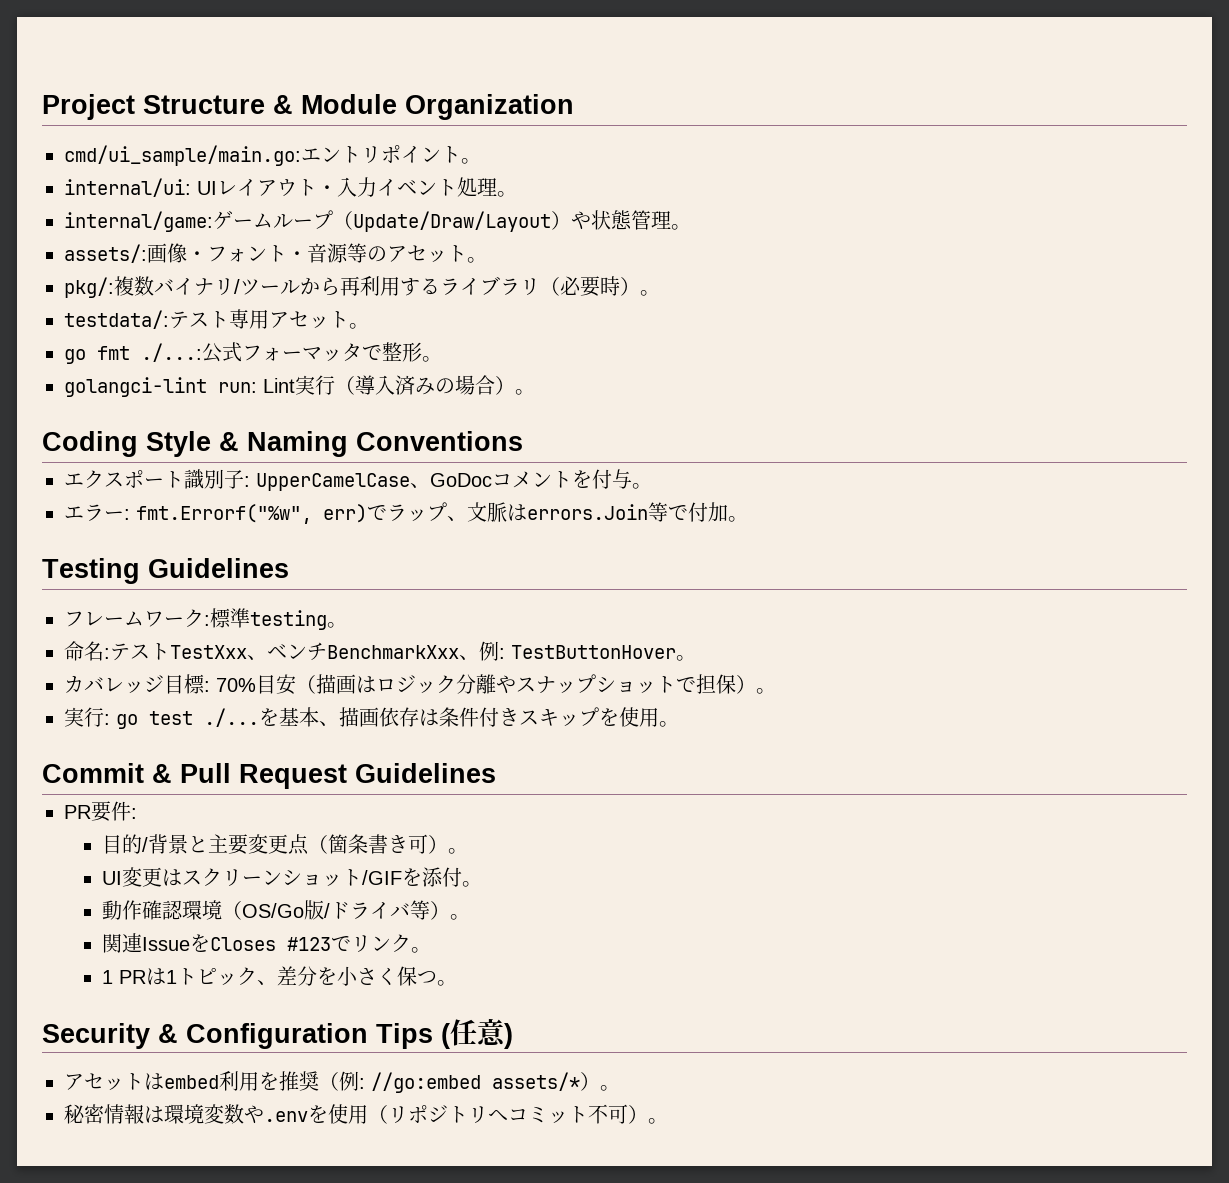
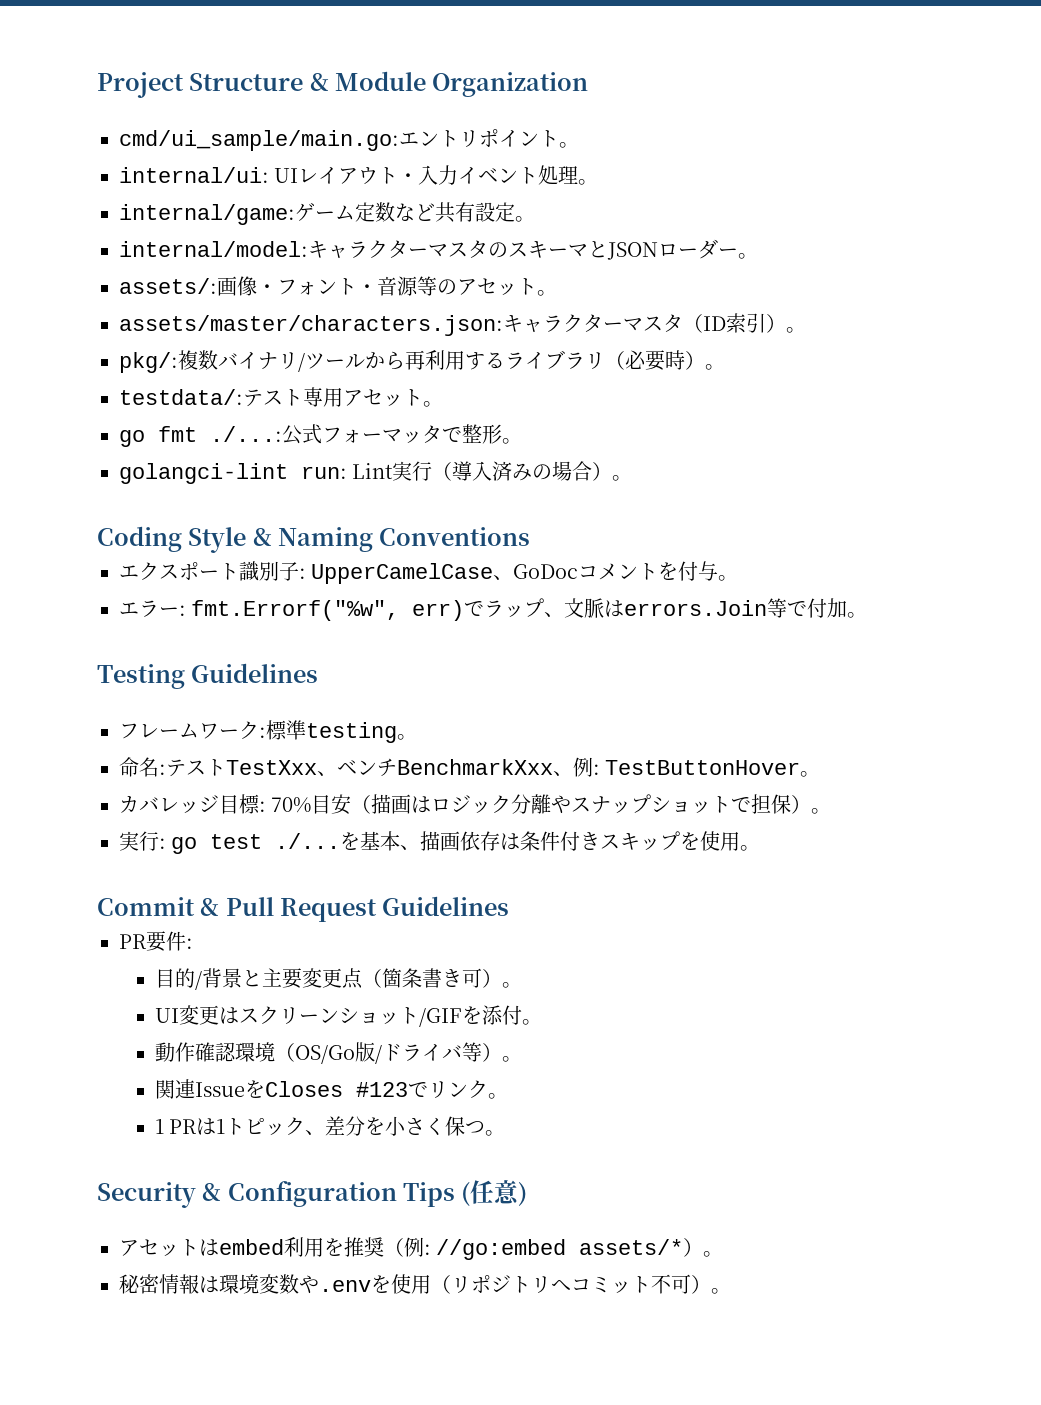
[273,210,671,232] ループ（Update/Draw/Layout）や状態管理 -> [355,202,535,223] [119,239,738,260] 定数など共有設定。 // internal/model:キャラクターマスタのスキーマとJSONローダー
(487, 260) none -> [119,313,806,336] // assets/master/characters.json:キャラクターマスタ（ID索引）。

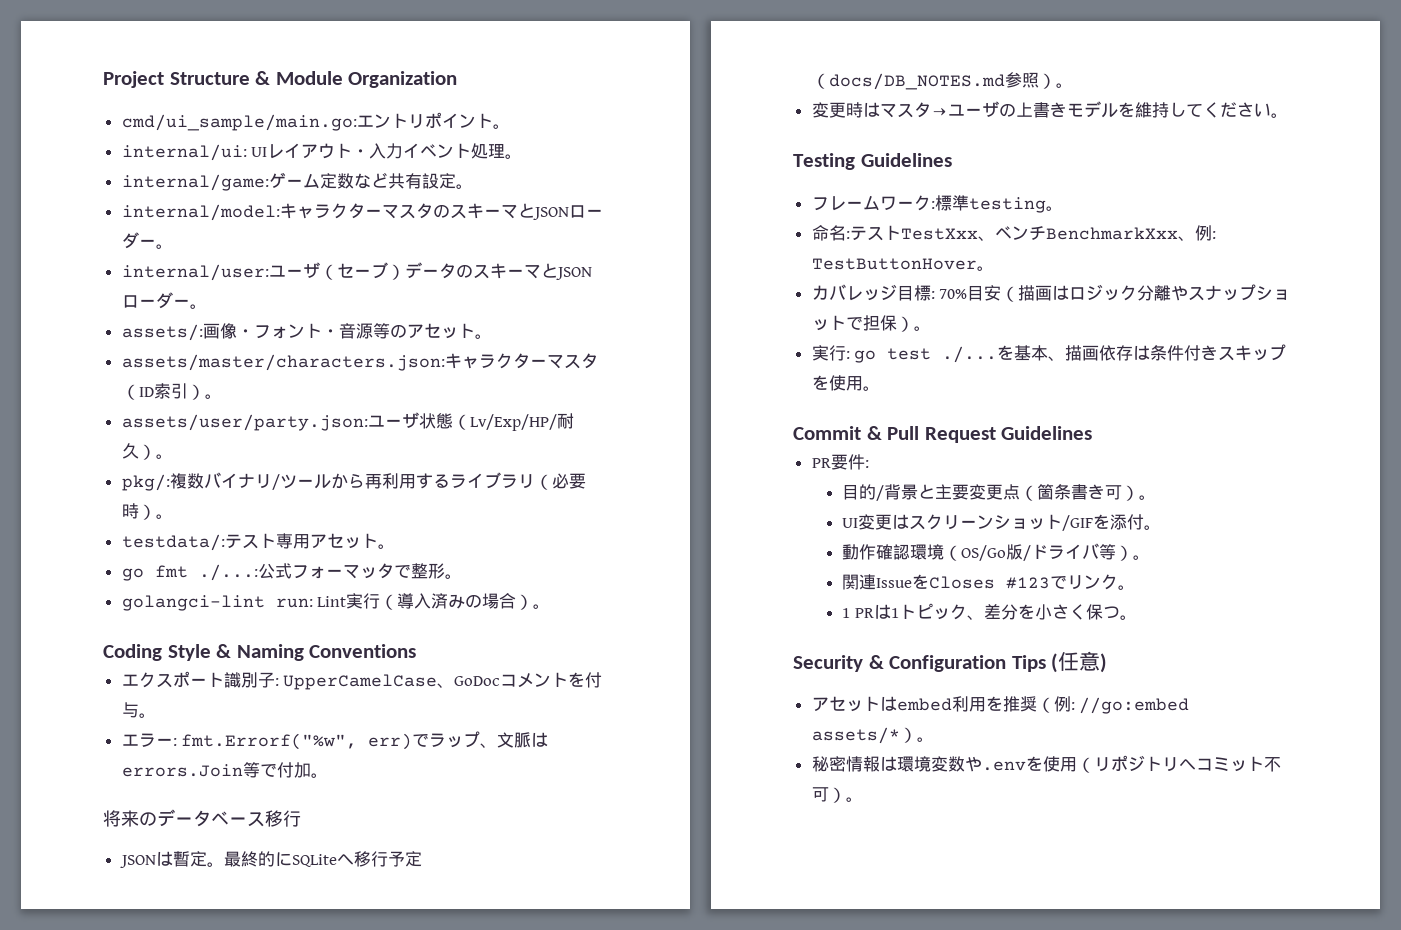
(758, 256) none -> [121,262,592,281] [121,292,207,309] // internal/user:ユーザ（セーブ）データのスキーマとJSONローダー。
(806, 330) none -> [121,412,574,431] [121,443,173,460] // assets/user/party.json:ユーザ状態（Lv/Exp/HP/耐久）。
(868, 615) none -> [103,809,301,827] [119,851,422,868] [811,72,1073,90] [811,101,1288,118] // 将来のデータベース移行 // JSONは暫定。最終的にSQLiteへ移行予定（docs/DB_NOTES.md参照）。 // 変更時はマスタ→ユーザの上書きモデルを維持してください。

